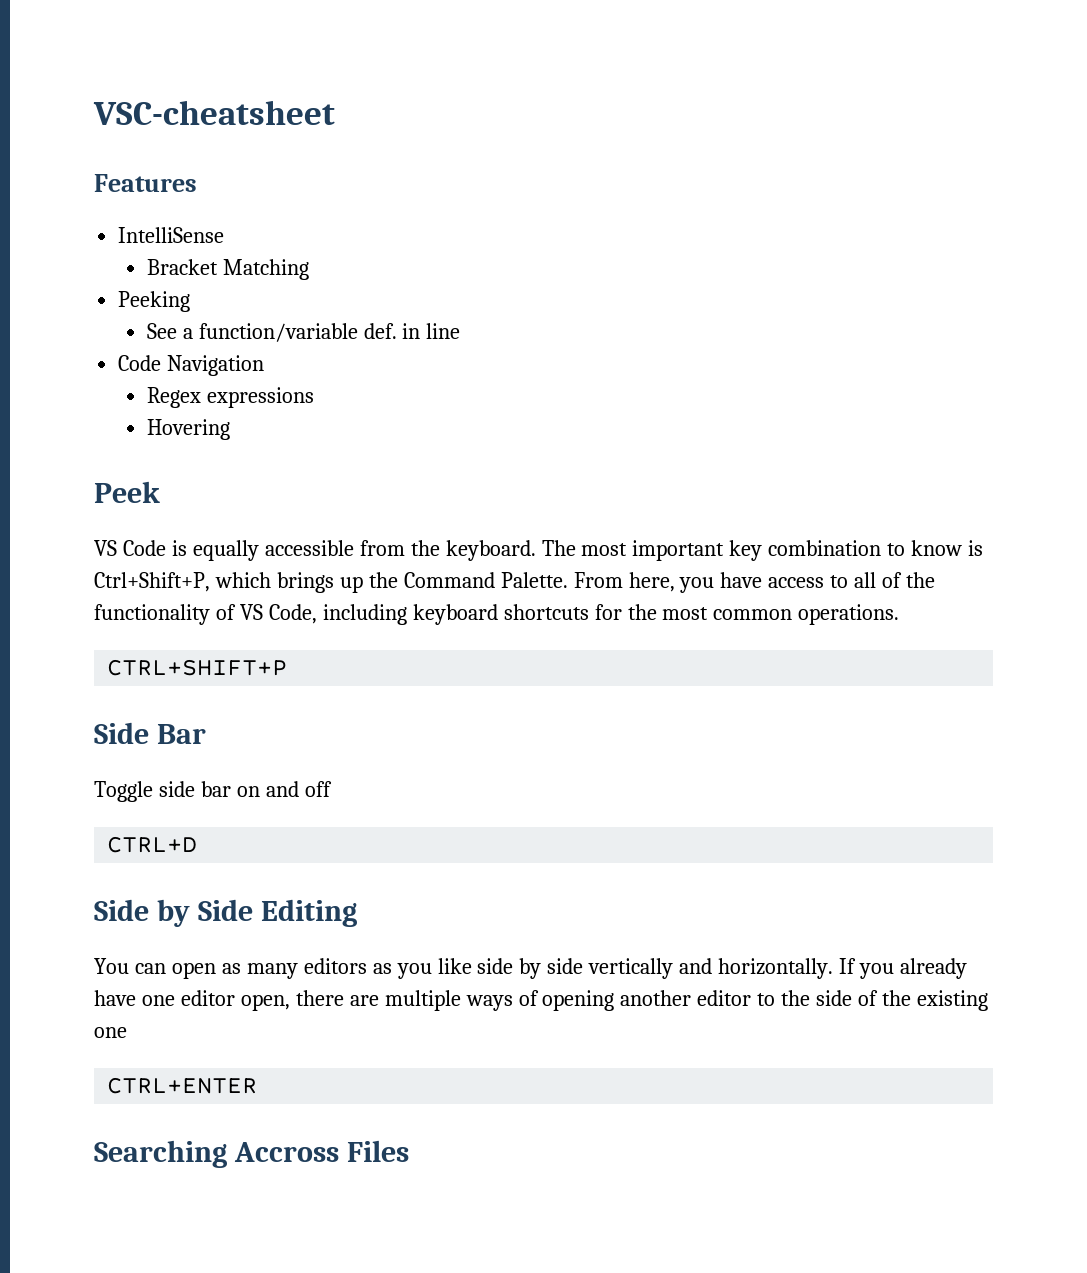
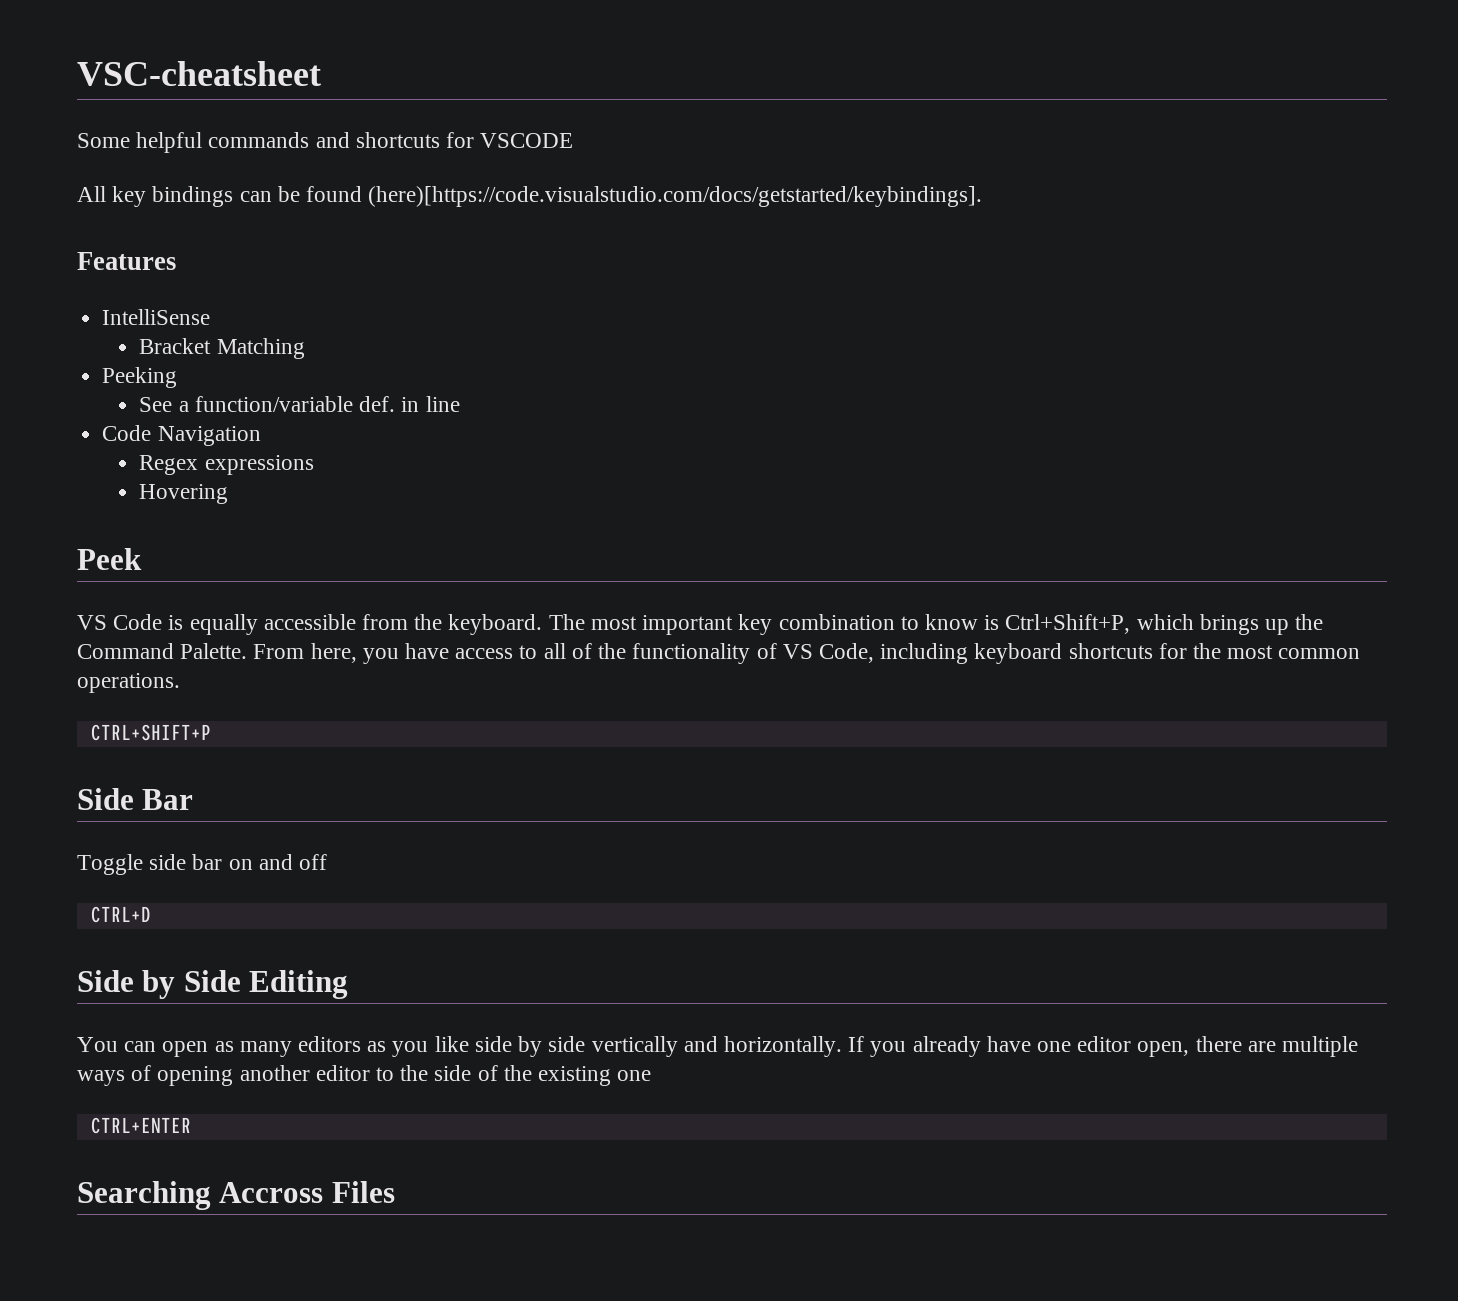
(335, 112) none -> [77,132,574,153] [77,186,983,207] // Some helpful commands and shortcuts for VSCODE // All key bindings can be found (here)[https://code.visualstudio.com/docs/getstarted/keybindings].

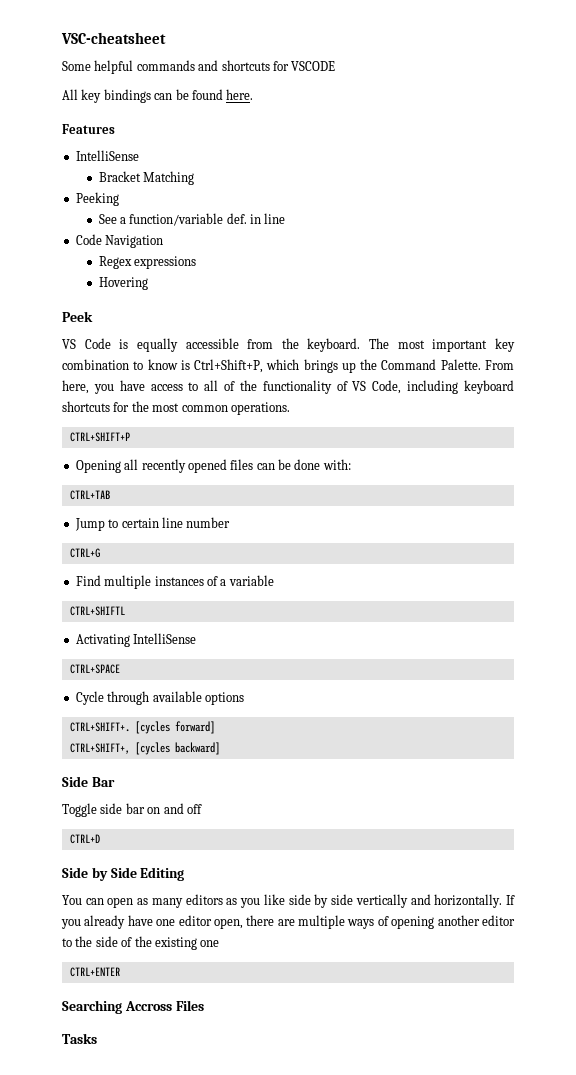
[368,186,983,207] (here)[https://code.visualstudio.com/docs/getstarted/keybindings]. -> [226,89,254,100] here.
(211, 732) none -> [75,459,351,473] [69,490,110,500] [74,517,231,531] [69,548,100,558] [75,575,274,589] [69,606,125,616] [75,633,197,647] [69,664,120,674] [75,691,244,705] [69,721,215,734] [69,742,220,755] // Opening all recently opened files can be done with: // CTRL+TAB // Jump to certain line number // CTRL+G // Find multiple instances of a variable // CTRL+SHIFTL // Activating IntelliSense // CTRL+SPACE // Cycle through available options // CTRL+SHIFT+. [cycles forward] // CTRL+SHIFT+, [cycles backward]
(395, 1192) none -> [62,1033,97,1044] // Tasks

